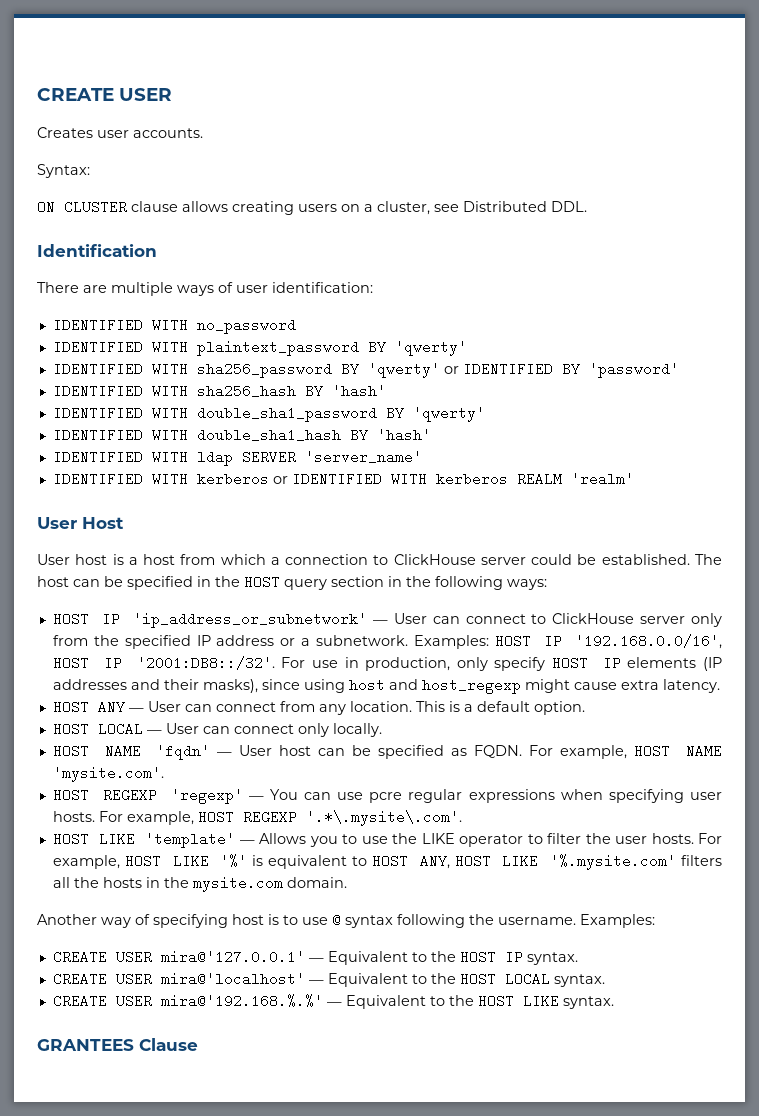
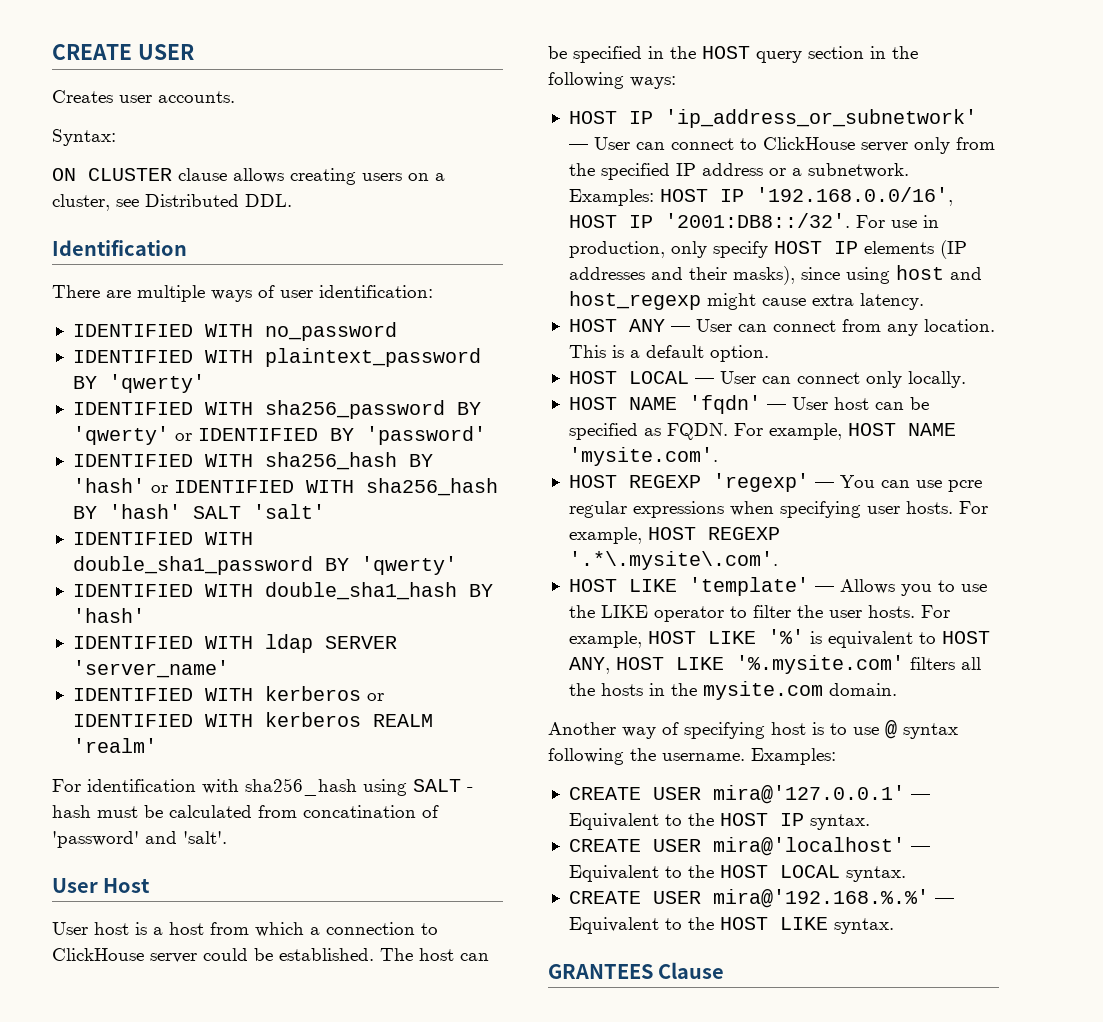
(386, 391) none -> [150,478,498,496] [72,504,325,519] or IDENTIFIED WITH sha256_hash BY 'hash' SALT 'salt'
(634, 479) none -> [52,778,473,796] [52,805,439,818] [52,831,227,848] // For identification with sha256_hash using SALT - hash must be calculated from concatination of 'password' and 'salt'.

